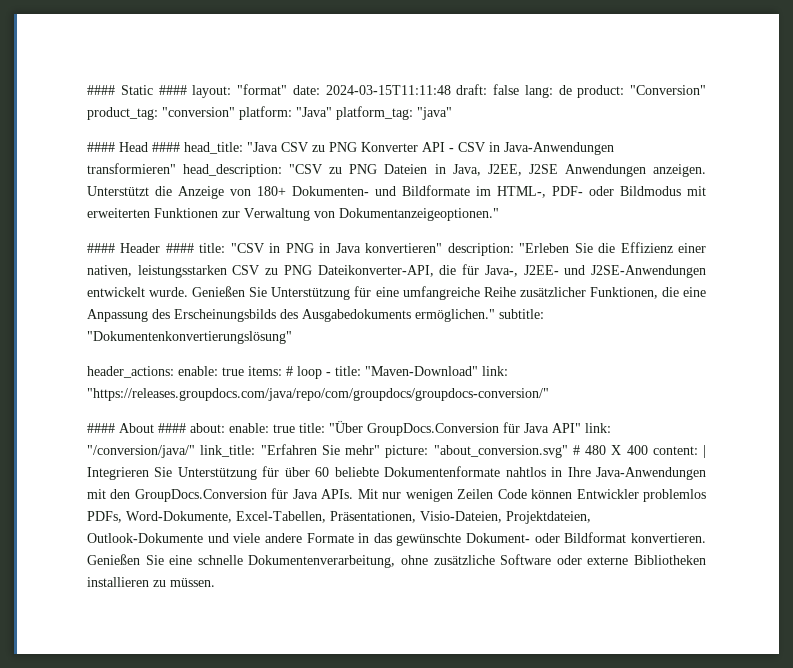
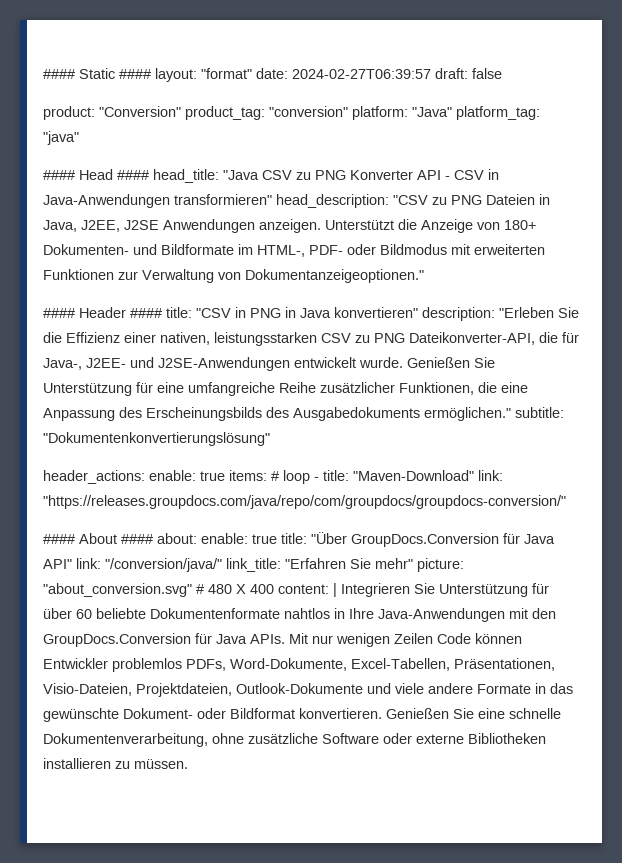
[325,85,451,95] 2024-03-15T11:11:48 -> [292,69,431,79] 2024-02-27T06:39:57
[524,85,572,98] lang: de -> (502, 73) //

